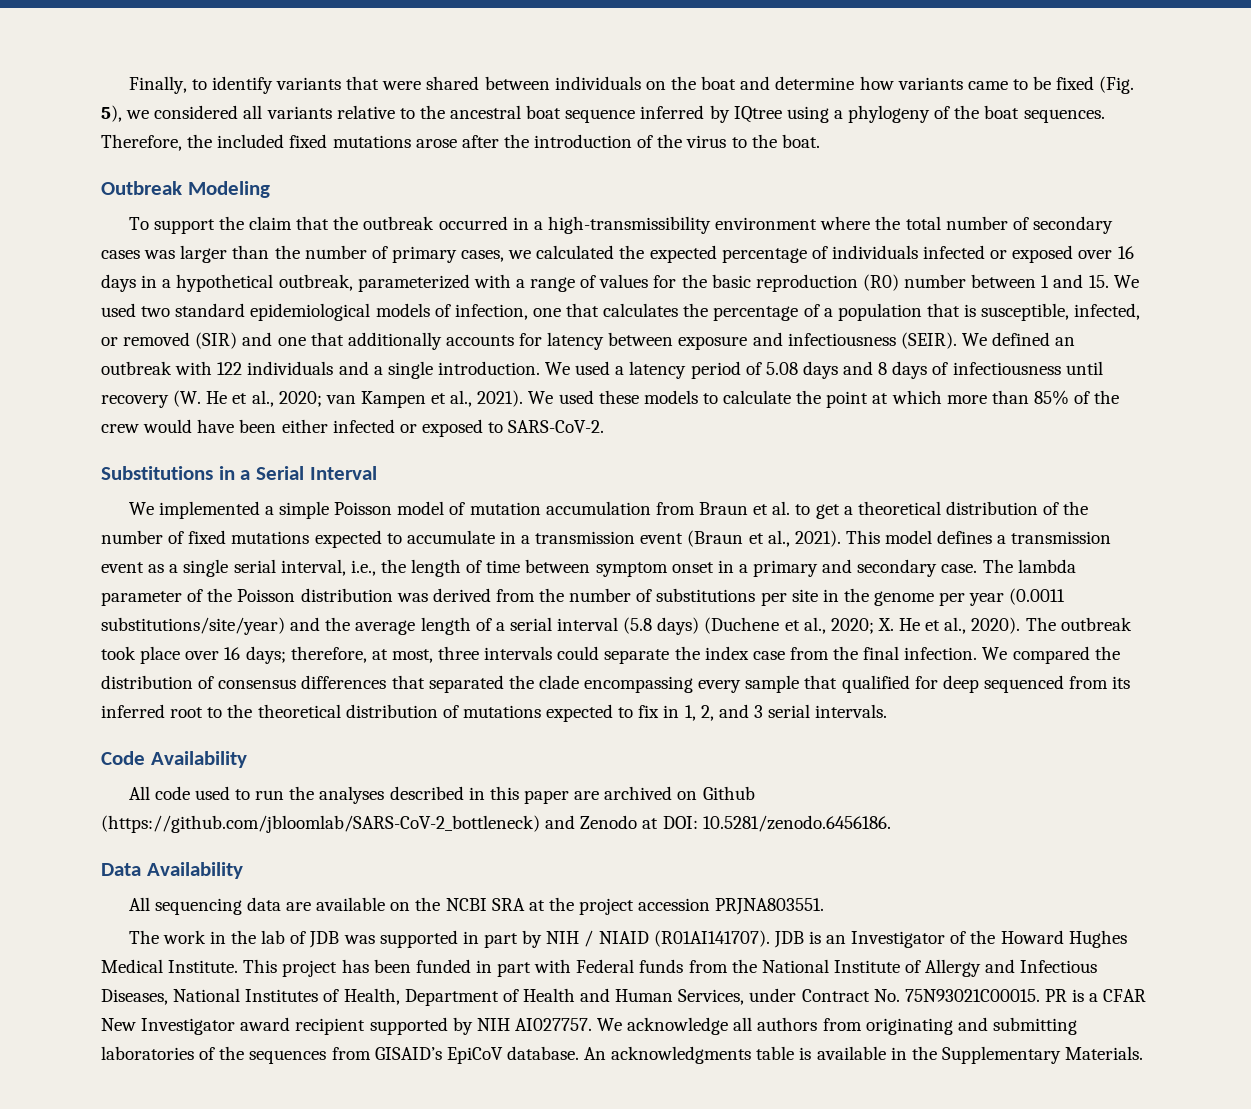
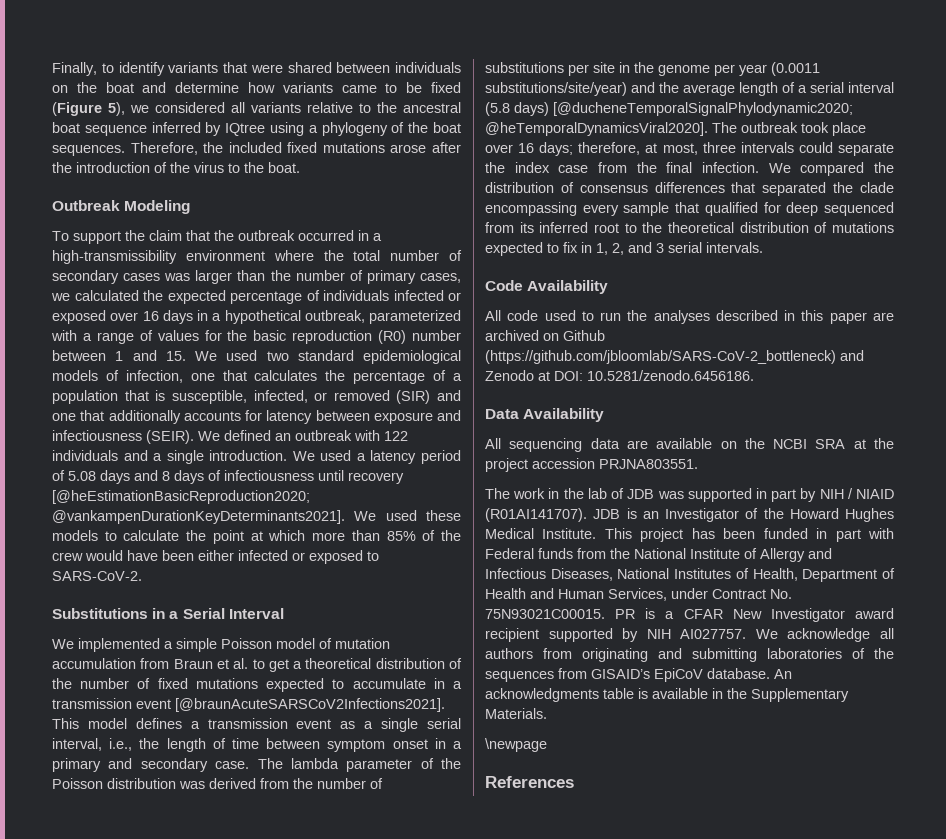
[1099,76,1135,94] (Fig. -> [52,102,102,116] (Figure
[173,390,524,408] (W. He et al., 2020; van Kampen et al., 2021). -> [52,490,310,504] [52,510,345,524] [@heEstimationBasicReproduction2020; @vankampenDurationKeyDeterminants2021].
[687,530,841,547] (Braun et al., 2021). -> [175,698,445,712] [@braunAcuteSARSCoV2Infections2021].
[704,617,1021,634] (Duchene et al., 2020; X. He et al., 2020). -> [553,102,853,116] [485,122,708,136] [@ducheneTemporalSignalPhylodynamic2020; @heTemporalDynamicsViral2020].
(1144, 1053) none -> [485,738,547,752] [485,776,574,788] // \newpage // References

